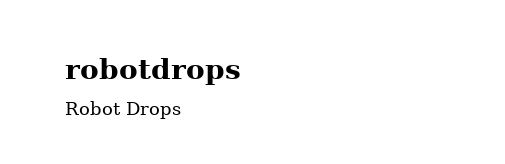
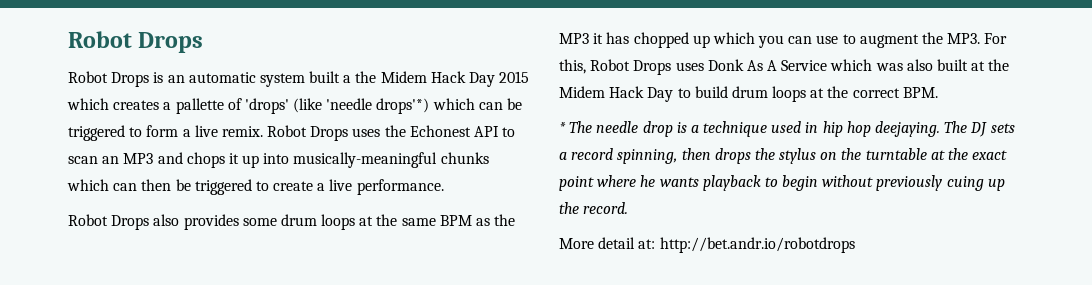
[65,58,241,85] [65,101,181,119] robotdrops // Robot Drops -> [68,31,204,53] [68,71,530,87] [67,98,523,114] [68,125,516,141] [68,152,489,168] [67,179,444,195] [68,214,516,230] [559,32,1008,48] [559,59,1010,75] [559,86,938,102] [559,121,1015,137] [559,148,1008,164] [559,175,1005,191] [559,202,629,214] [559,237,855,253] Robot Drops // Robot Drops is an automatic system built a the Midem Hack Day 2015 which creates a pallette of 'drops' (like 'needle drops'*) which can be triggered to form a live remix. Robot Drops uses the Echonest API to scan an MP3 and chops it up into musically-meaningful chunks which can then be triggered to create a live performance. // Robot Drops also provides some drum loops at the same BPM as the MP3 it has chopped up which you can use to augment the MP3. For this, Robot Drops uses Donk As A Service which was also built at the Midem Hack Day to build drum loops at the correct BPM. // * The needle drop is a technique used in hip hop deejaying. The DJ sets a record spinning, then drops the stylus on the turntable at the exact point where he wants playback to begin without previously cuing up the record. // More detail at: http://bet.andr.io/robotdrops

